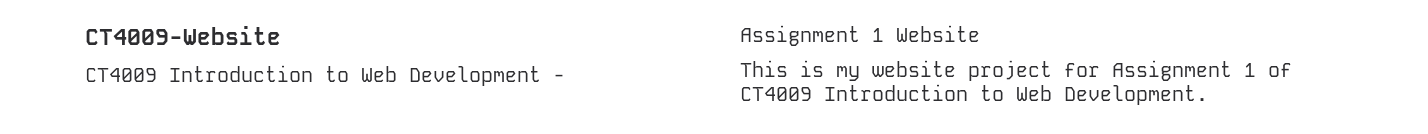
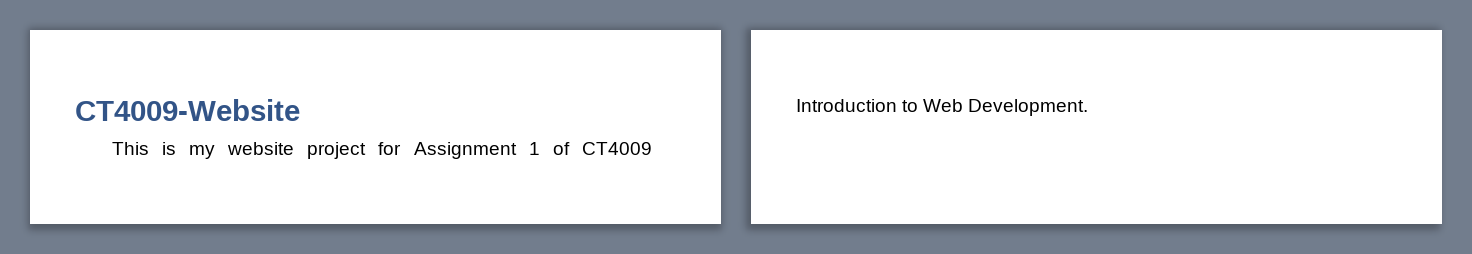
[85,65,565,86] [740,25,980,46] // CT4009 Introduction to Web Development - Assignment 1 Website -> (300, 110) none

